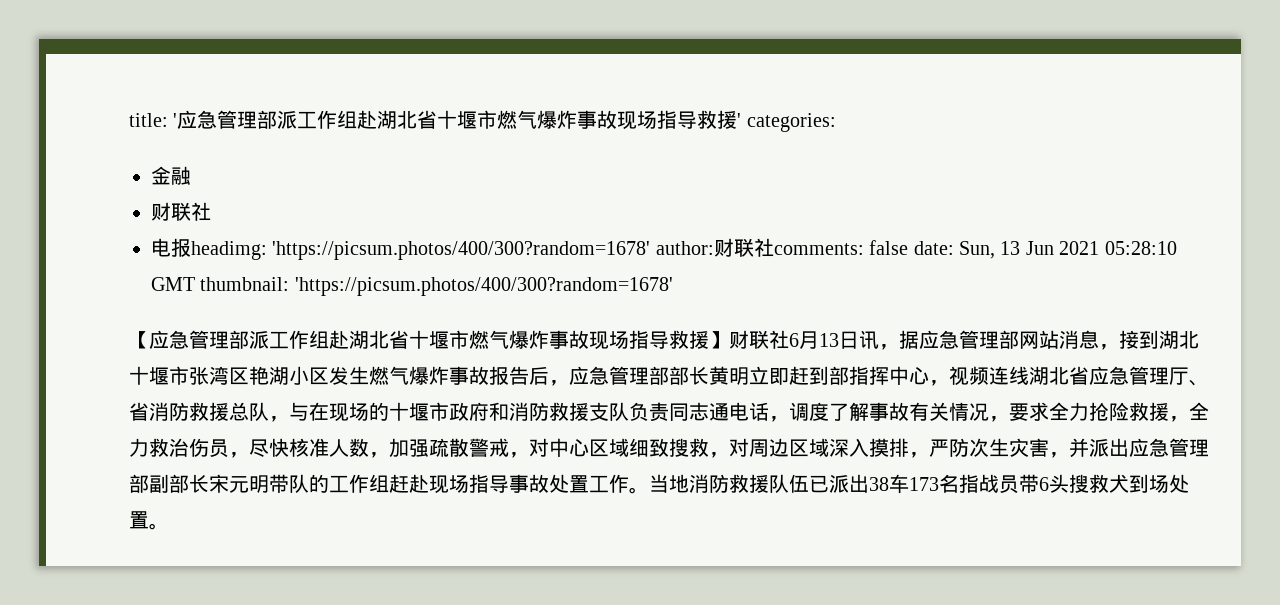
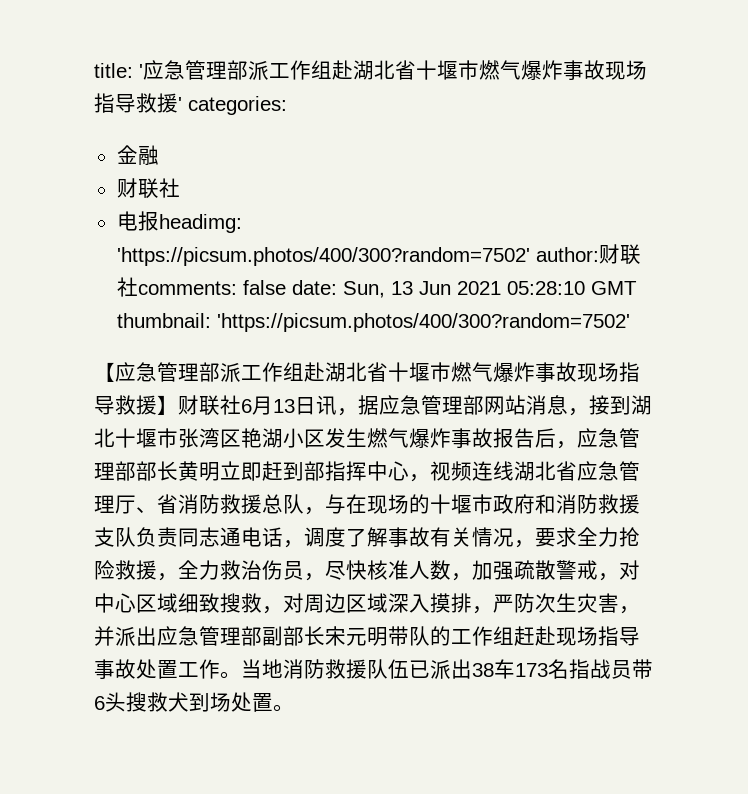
[272,241,651,260] 'https://picsum.photos/400/300?random=1678' -> [116,247,530,266] 'https://picsum.photos/400/300?random=7502'
[294,277,673,296] 'https://picsum.photos/400/300?random=1678' -> [216,313,630,332] 'https://picsum.photos/400/300?random=7502'

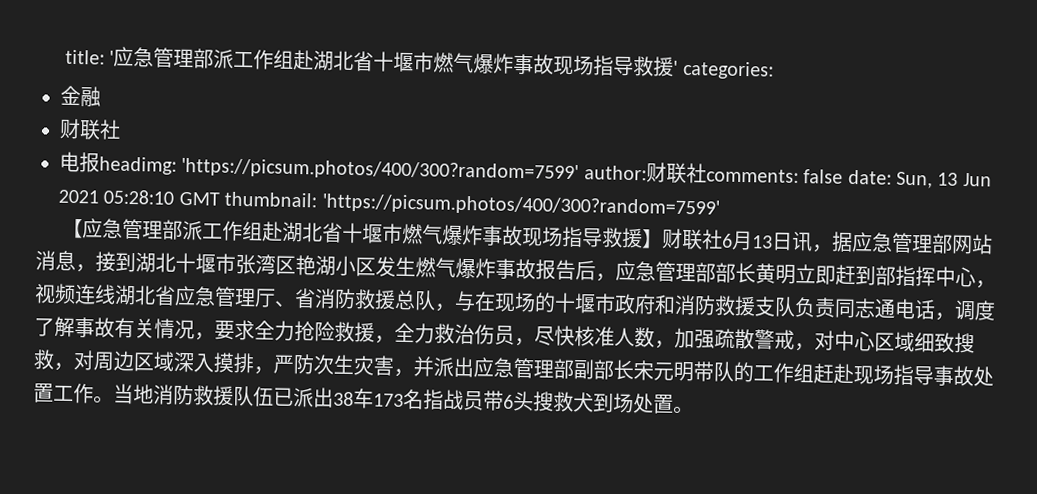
[116,247,530,266] 'https://picsum.photos/400/300?random=7502' -> [181,157,580,183] 'https://picsum.photos/400/300?random=7599'
[216,313,630,332] 'https://picsum.photos/400/300?random=7502' -> [321,193,720,218] 'https://picsum.photos/400/300?random=7599'

